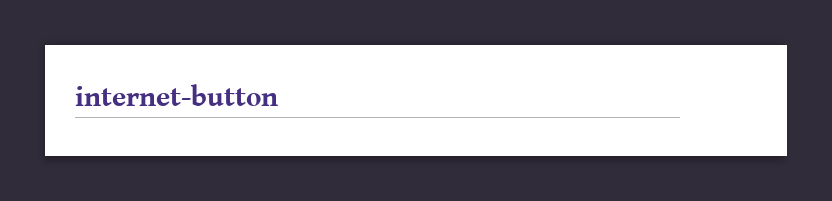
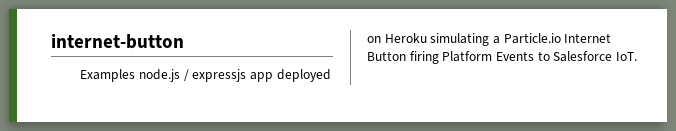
(278, 95) none -> [80,69,331,82] [367,33,612,46] [367,51,637,64] // Examples node.js / expressjs app deployed on Heroku simulating a Particle.io Internet Button firing Platform Events to Salesforce IoT.

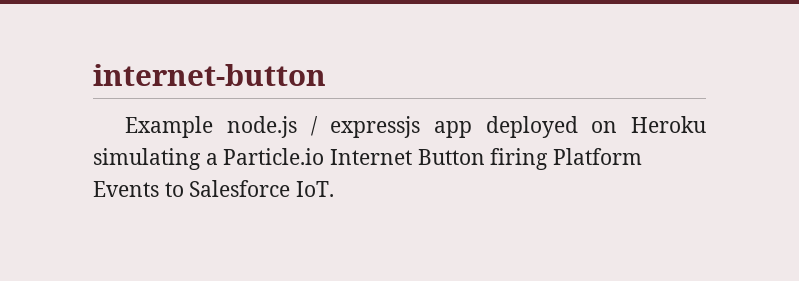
[80,69,136,82] Examples -> [125,116,214,138] Example

